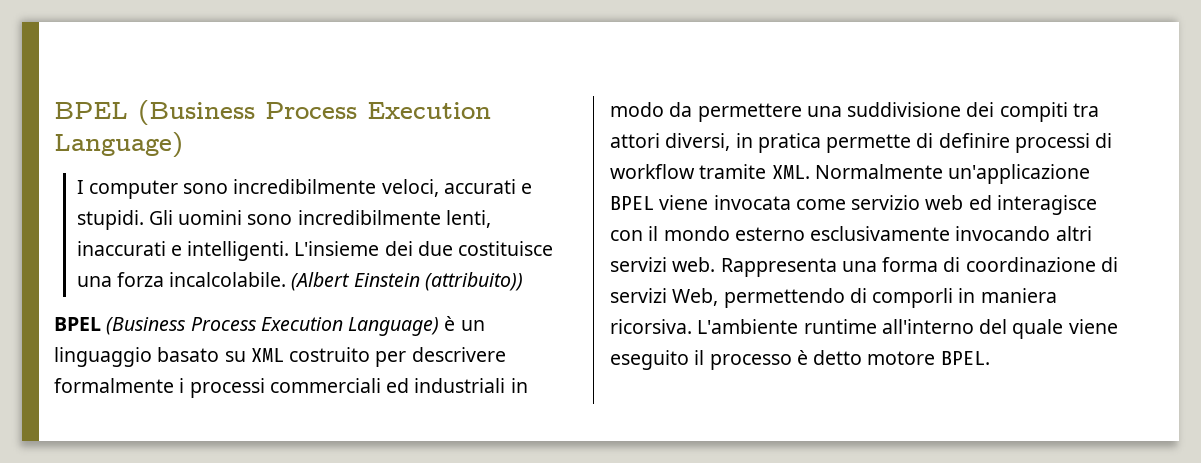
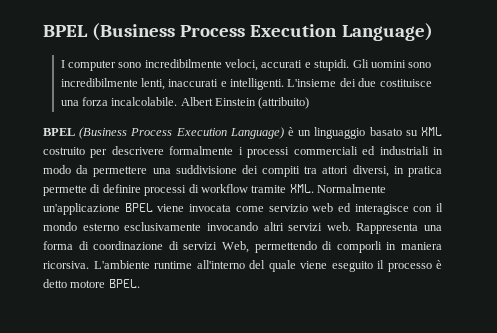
[291,272,523,291] (Albert Einstein (attribuito)) -> [180,97,310,109] Albert Einstein (attribuito)

